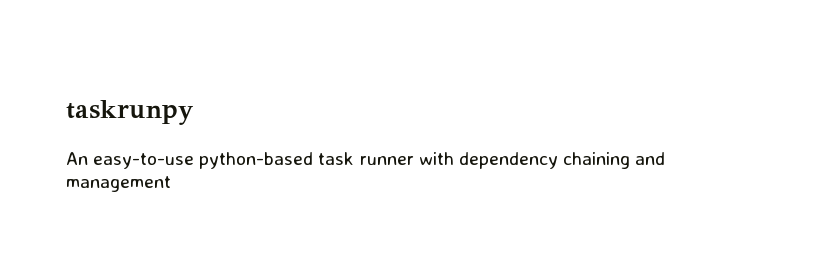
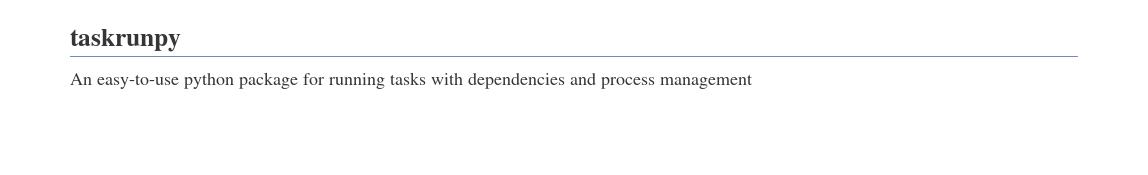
[199,152,666,169] python-based task runner with dependency chaining and -> [184,72,655,89] python package for running tasks with dependencies and process

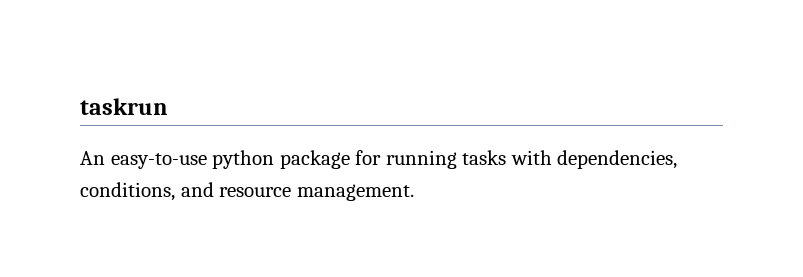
[70,29,181,52] taskrunpy -> [80,98,168,115] taskrun
[468,73,753,89] dependencies and process management -> [557,150,678,169] [80,182,414,201] dependencies, conditions, and resource management.

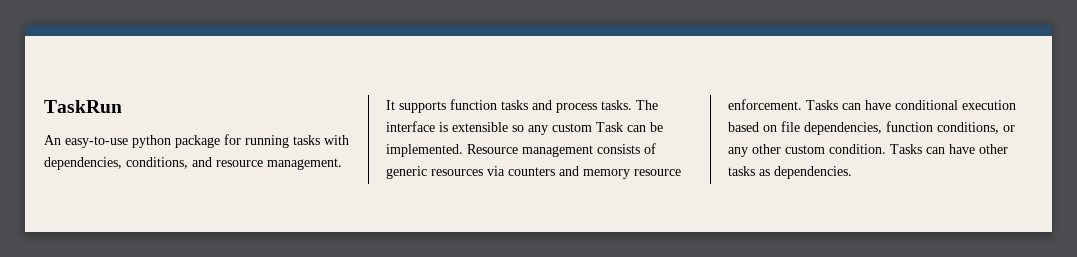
[80,98,168,115] taskrun -> [44,100,122,113] TaskRun
(414, 192) none -> [386,99,658,113] [386,121,663,135] [386,143,656,157] [386,166,681,179] [728,99,1016,110] [728,121,1015,135] [728,144,1008,157] [728,166,852,179] It supports function tasks and process tasks. The interface is extensible so any custom Task can be implemented. Resource management consists of generic resources via counters and memory resource enforcement. Tasks can have conditional execution based on file dependencies, function conditions, or any other custom condition. Tasks can have other tasks as dependencies.

